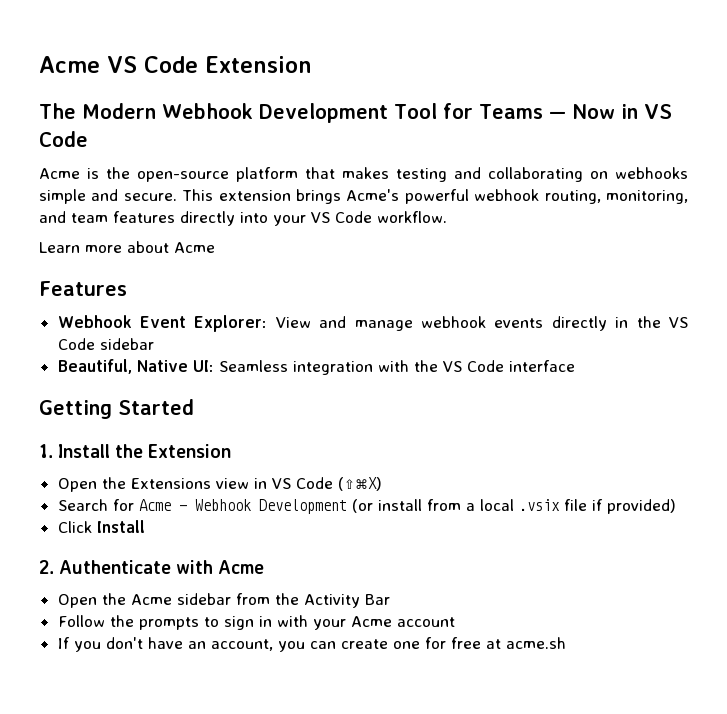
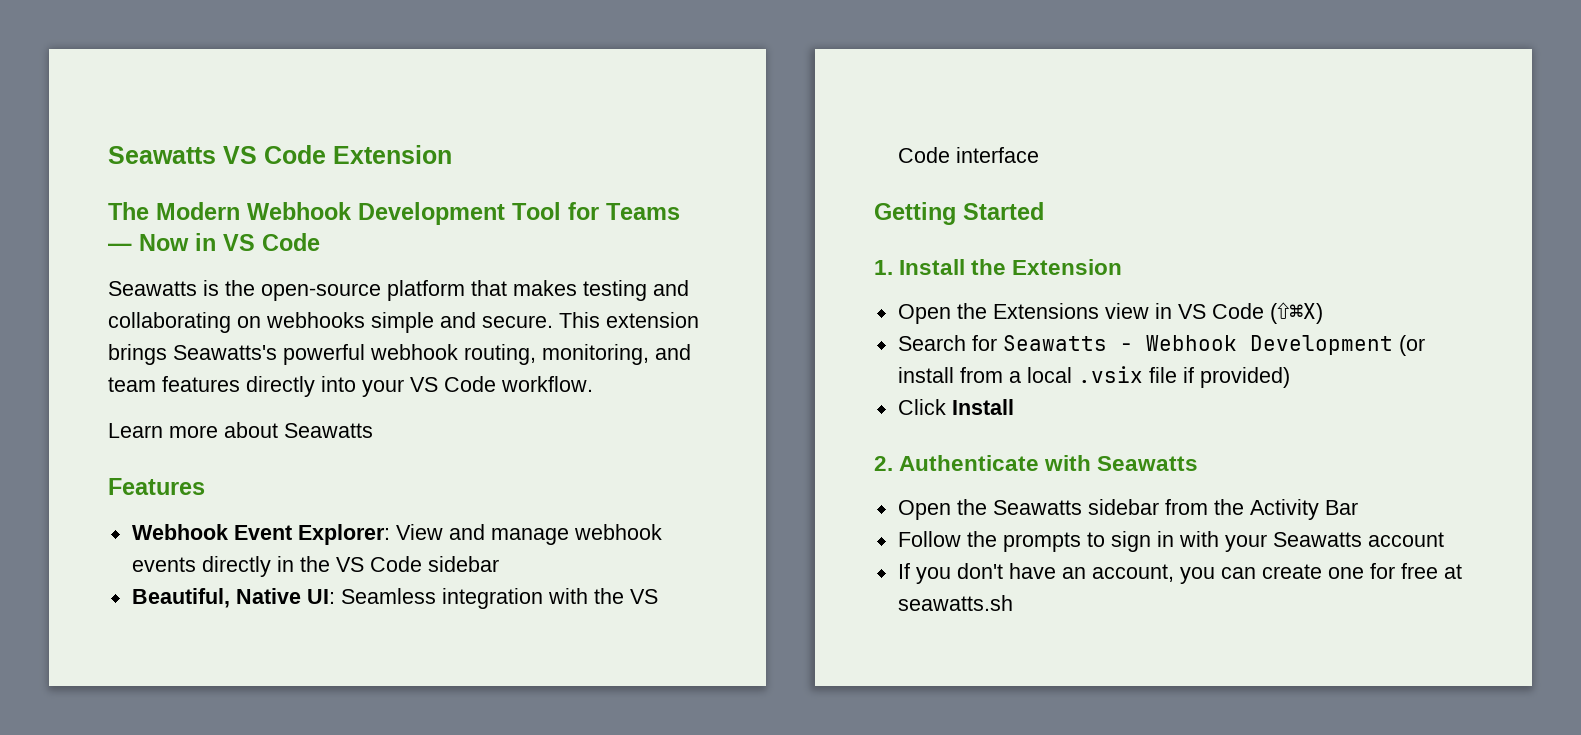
[39,56,100,73] Acme -> [108,146,216,164] Seawatts
[39,168,80,179] Acme -> [108,281,197,296] Seawatts
[346,189,400,201] Acme's -> [173,345,277,360] Seawatts's
[174,242,215,253] Acme -> [284,423,373,438] Seawatts
[138,499,171,511] Acme -> [1002,335,1107,351] Seawatts
[218,560,265,574] [57,593,172,608] Acme // Open the Acme -> [1097,456,1199,471] [897,499,1082,520] Seawatts // Open the Seawatts
[350,616,392,627] Acme -> [1272,532,1362,547] Seawatts
[505,637,566,649] acme.sh -> [897,595,1013,611] seawatts.sh

